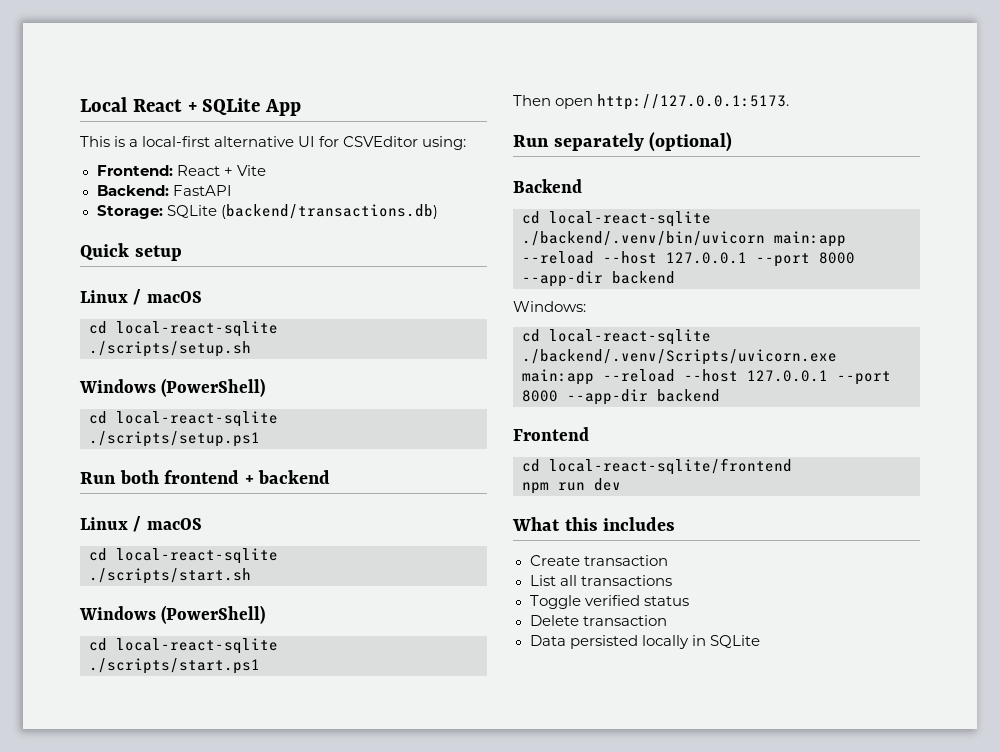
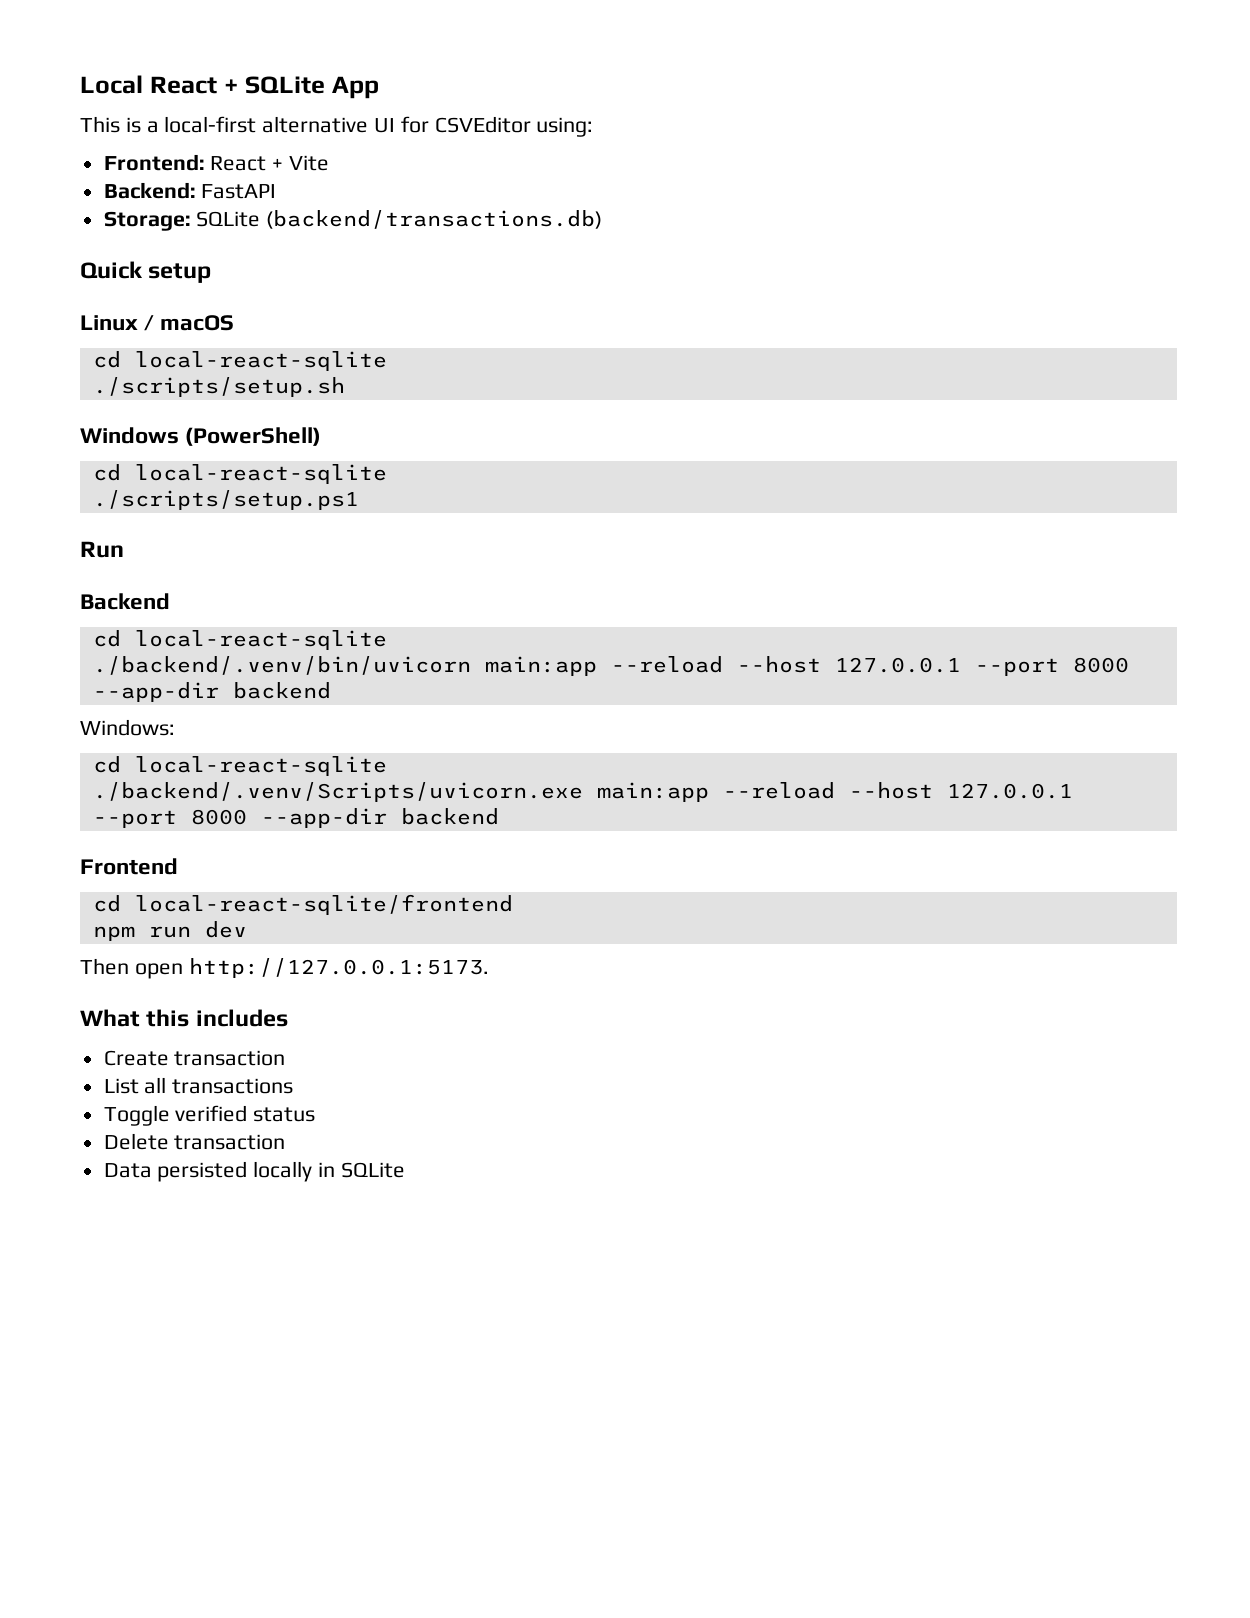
[119,470,331,484] [80,516,202,532] [89,548,278,564] [89,568,251,584] [79,605,266,624] [89,638,278,654] [89,658,260,674] [513,94,790,110] [513,132,733,152] both frontend + backend // Linux / macOS // cd local-react-sqlite // ./scripts/start.sh // Windows (PowerShell) // cd local-react-sqlite // ./scripts/start.ps1 // Then open http://127.0.0.1:5173. // Run separately (optional) -> (124, 549) none
(621, 484) none -> [80,958,489,979] // Then open http://127.0.0.1:5173.

